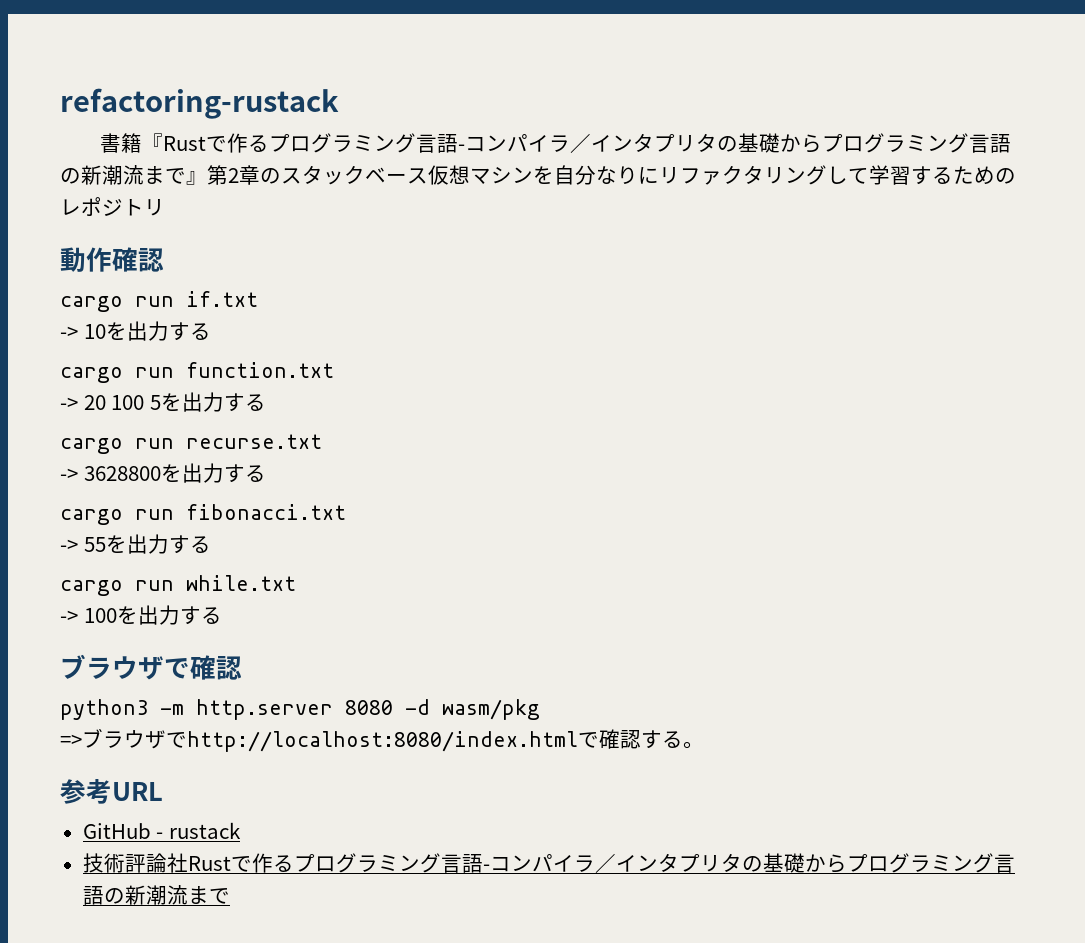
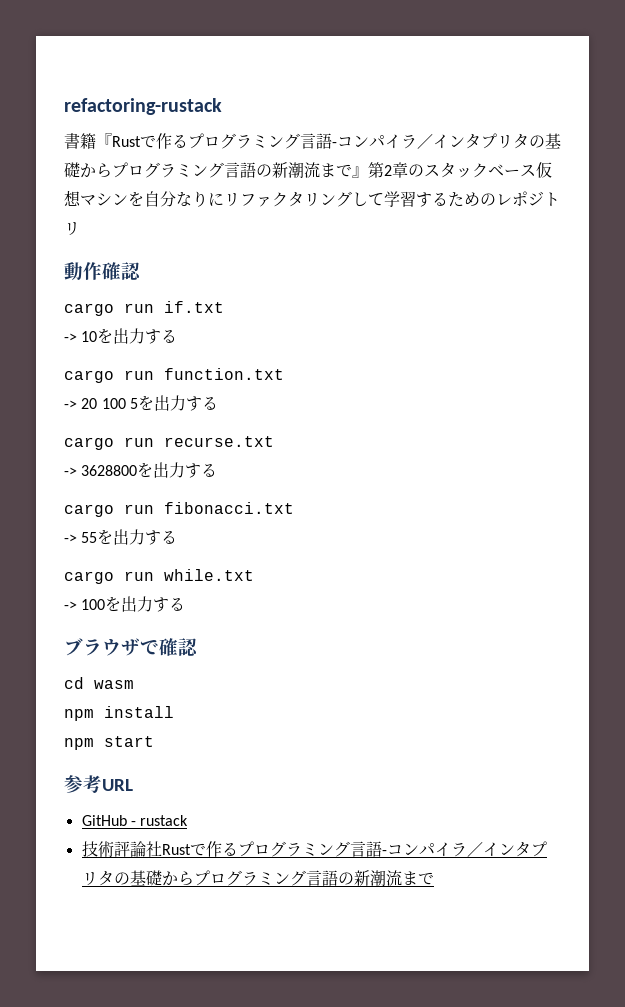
[60,699,540,720] [60,728,704,752] python3 -m http.server 8080 -d wasm/pkg // =>ブラウザでhttp://localhost:8080/index.htmlで確認する。 -> [64,677,134,689] [64,706,174,721] [64,736,154,750] cd wasm // npm install // npm start

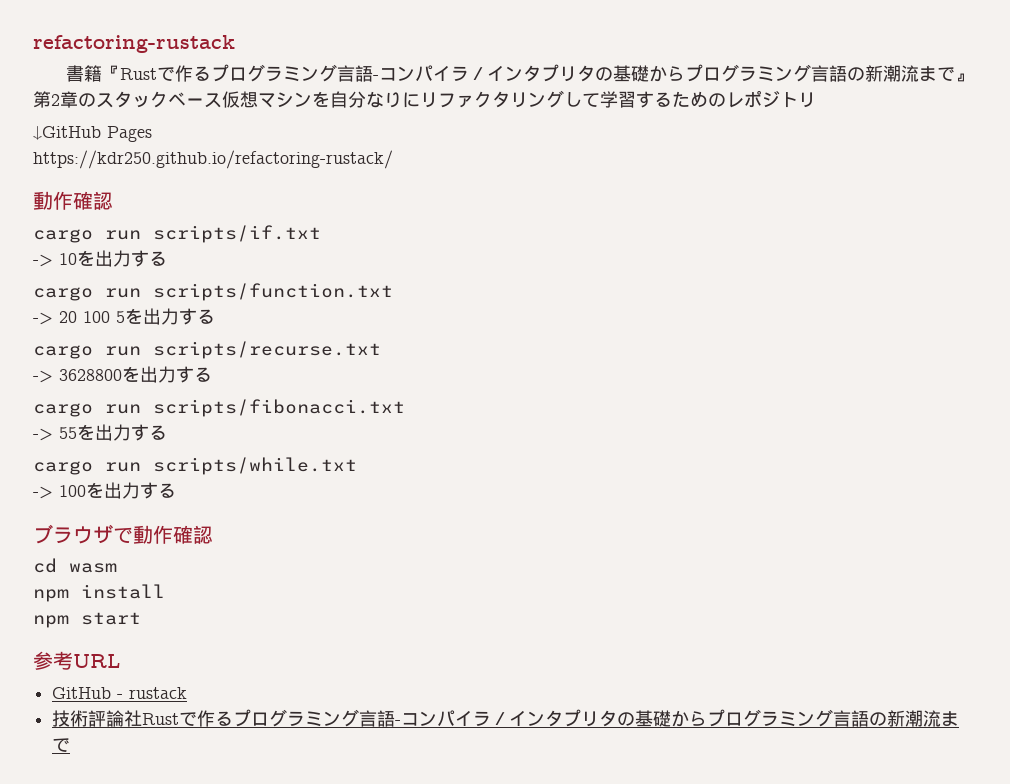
(80, 228) none -> [33,126,152,142] [33,150,393,169] // ↓GitHub Pages // https://kdr250.github.io/refactoring-rustack/
[164,301,224,313] if.txt -> [153,225,321,243] scripts/if.txt
[164,368,284,380] function.txt -> [153,283,393,301] scripts/function.txt
[164,436,274,447] recurse.txt -> [153,341,381,359] scripts/recurse.txt
[164,502,294,514] fibonacci.txt -> [153,399,405,417] scripts/fibonacci.txt
[164,569,254,581] while.txt -> [153,457,357,475] scripts/while.txt
(159, 647) none -> [133,525,173,544] 動作

